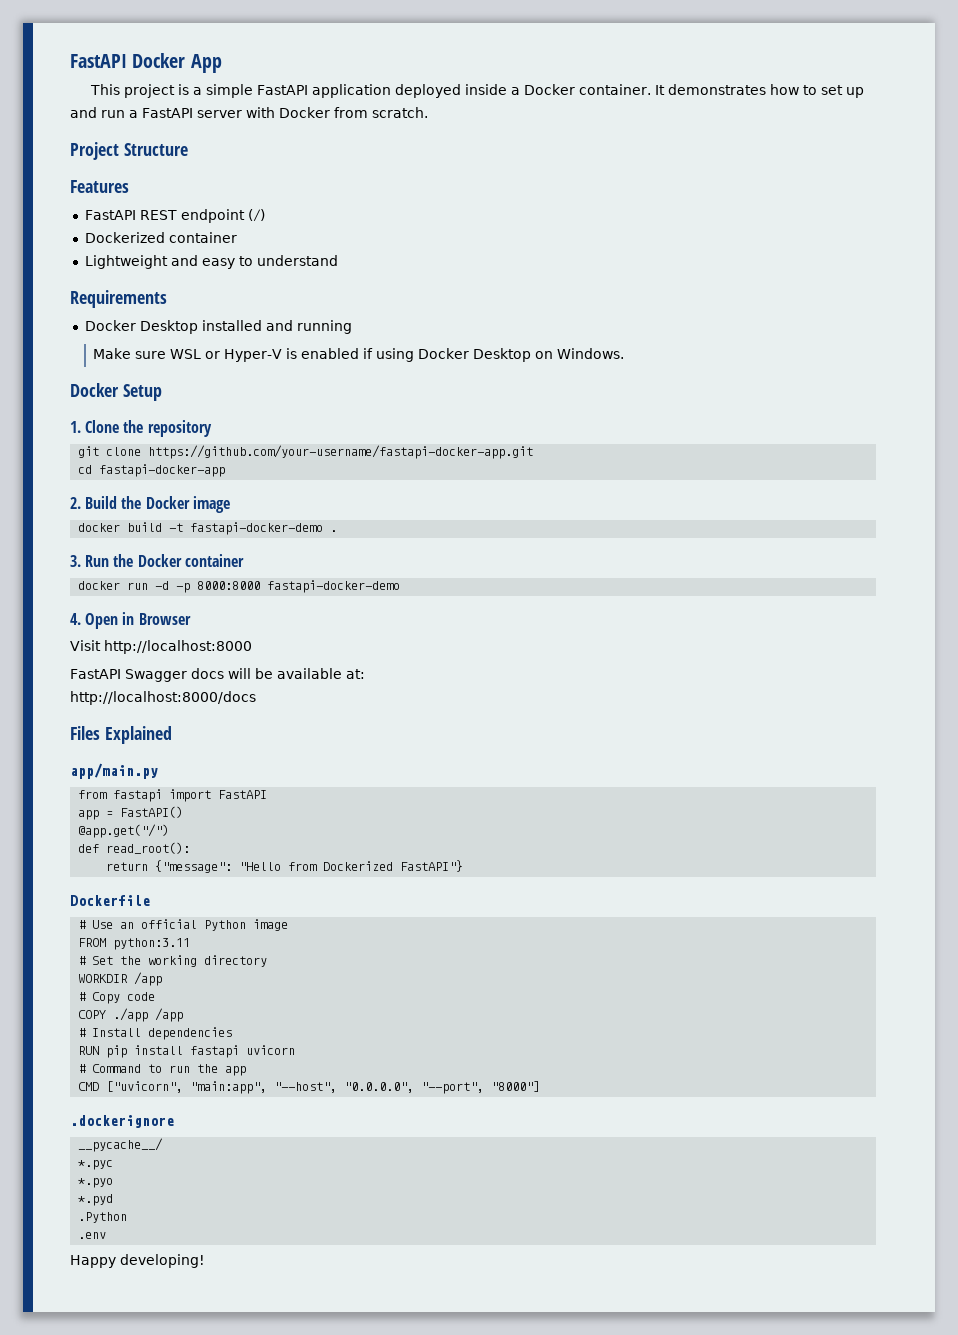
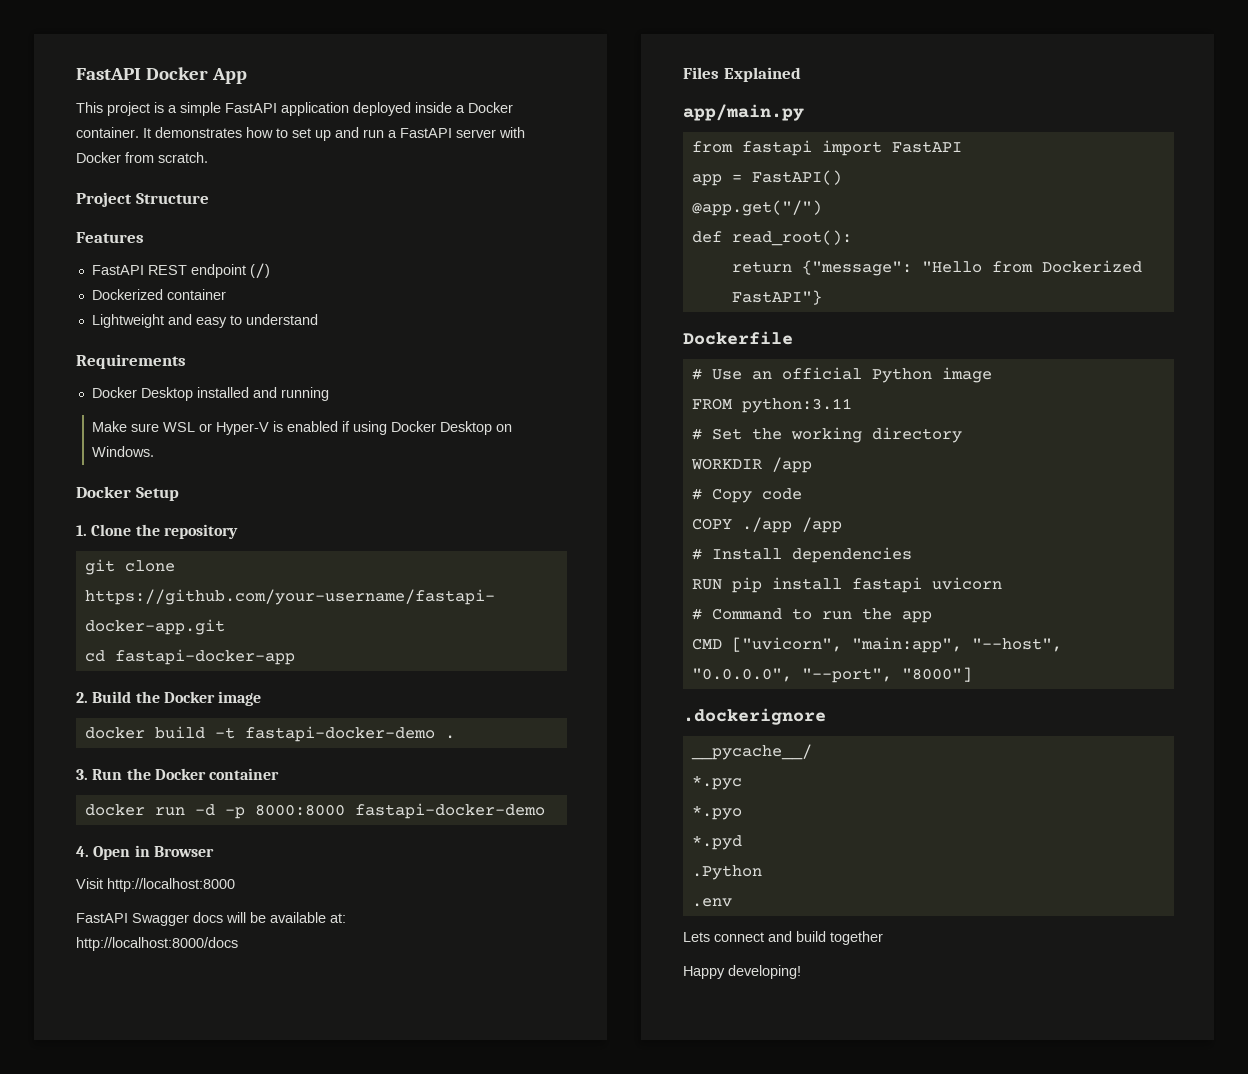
(107, 1235) none -> [683,931,883,945] // Lets connect and build together

